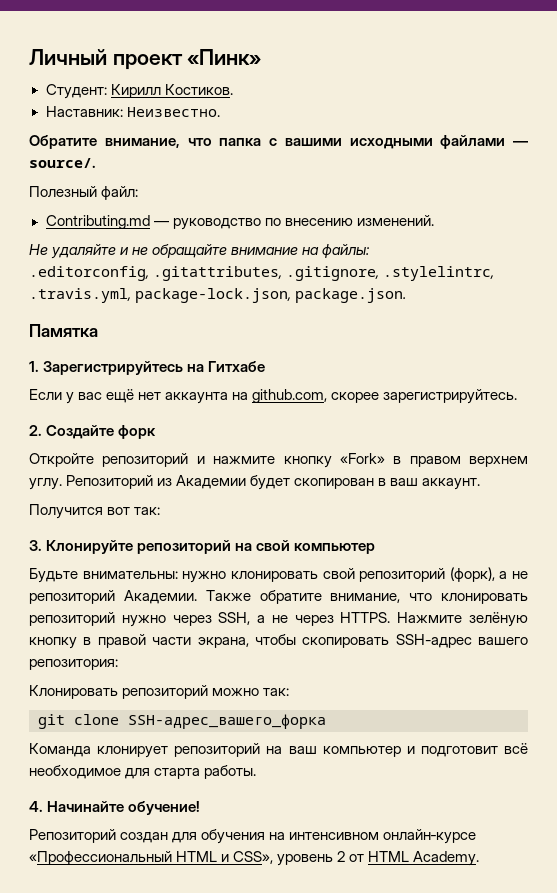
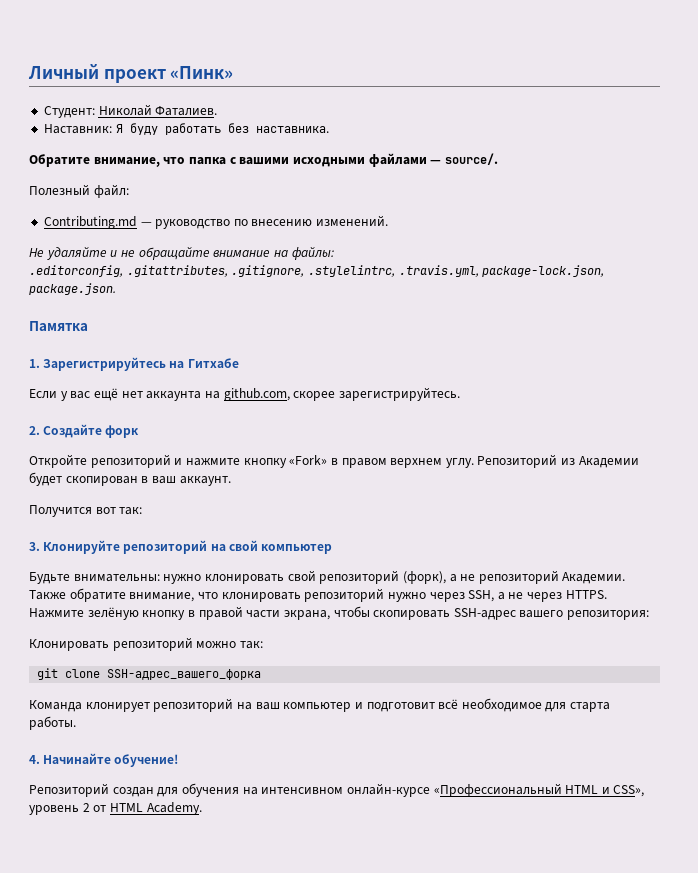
[110,84,233,98] Кирилл Костиков. -> [98,104,218,116] Николай Фаталиев.
[126,107,220,117] Неизвестно. -> [115,123,329,135] Я буду работать без наставника.

